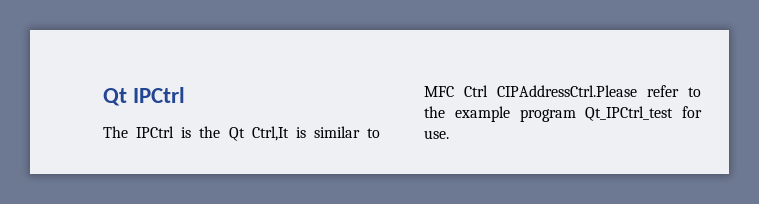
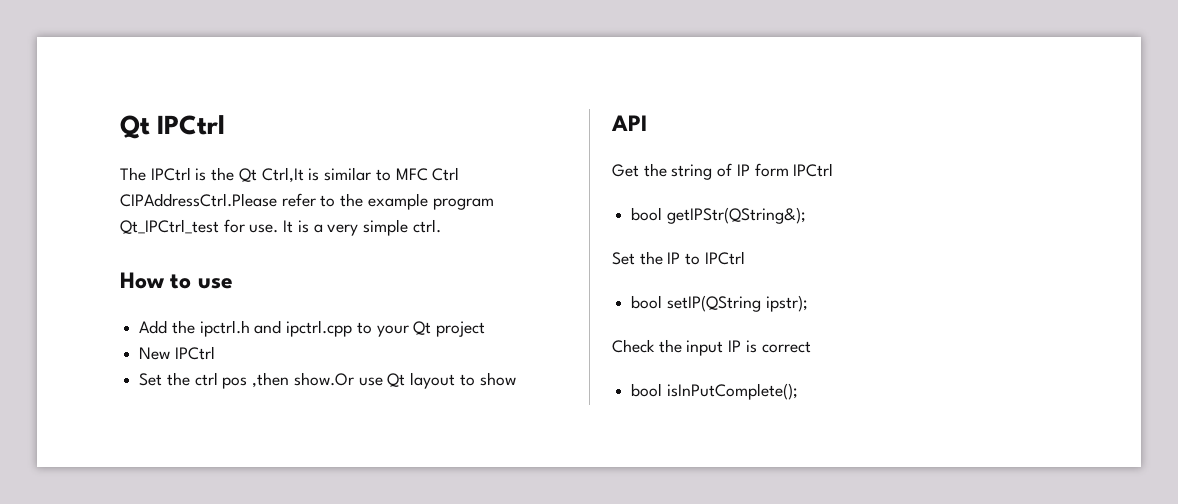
(449, 134) none -> [283,219,441,236] [120,272,233,289] [139,320,486,337] [139,346,215,360] [139,372,516,389] [611,115,647,131] [612,163,834,180] [631,207,806,224] [612,251,745,265] [631,295,808,312] [612,339,811,356] [631,383,798,400] It is a very simple ctrl. // How to use // Add the ipctrl.h and ipctrl.cpp to your Qt project // New IPCtrl // Set the ctrl pos ,then show.Or use Qt layout to show // API // Get the string of IP form IPCtrl // bool getIPStr(QString&); // Set the IP to IPCtrl // bool setIP(QString ipstr); // Check the input IP is correct // bool isInPutComplete();

